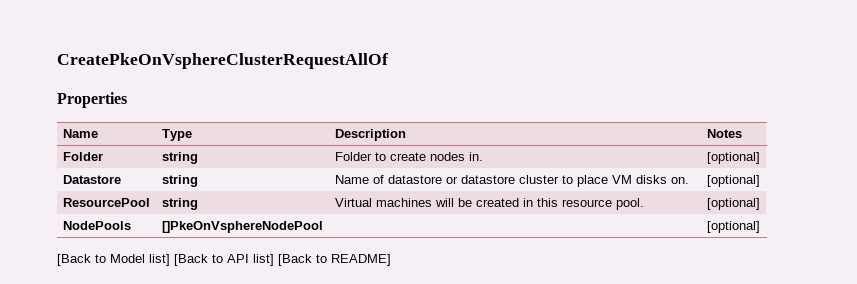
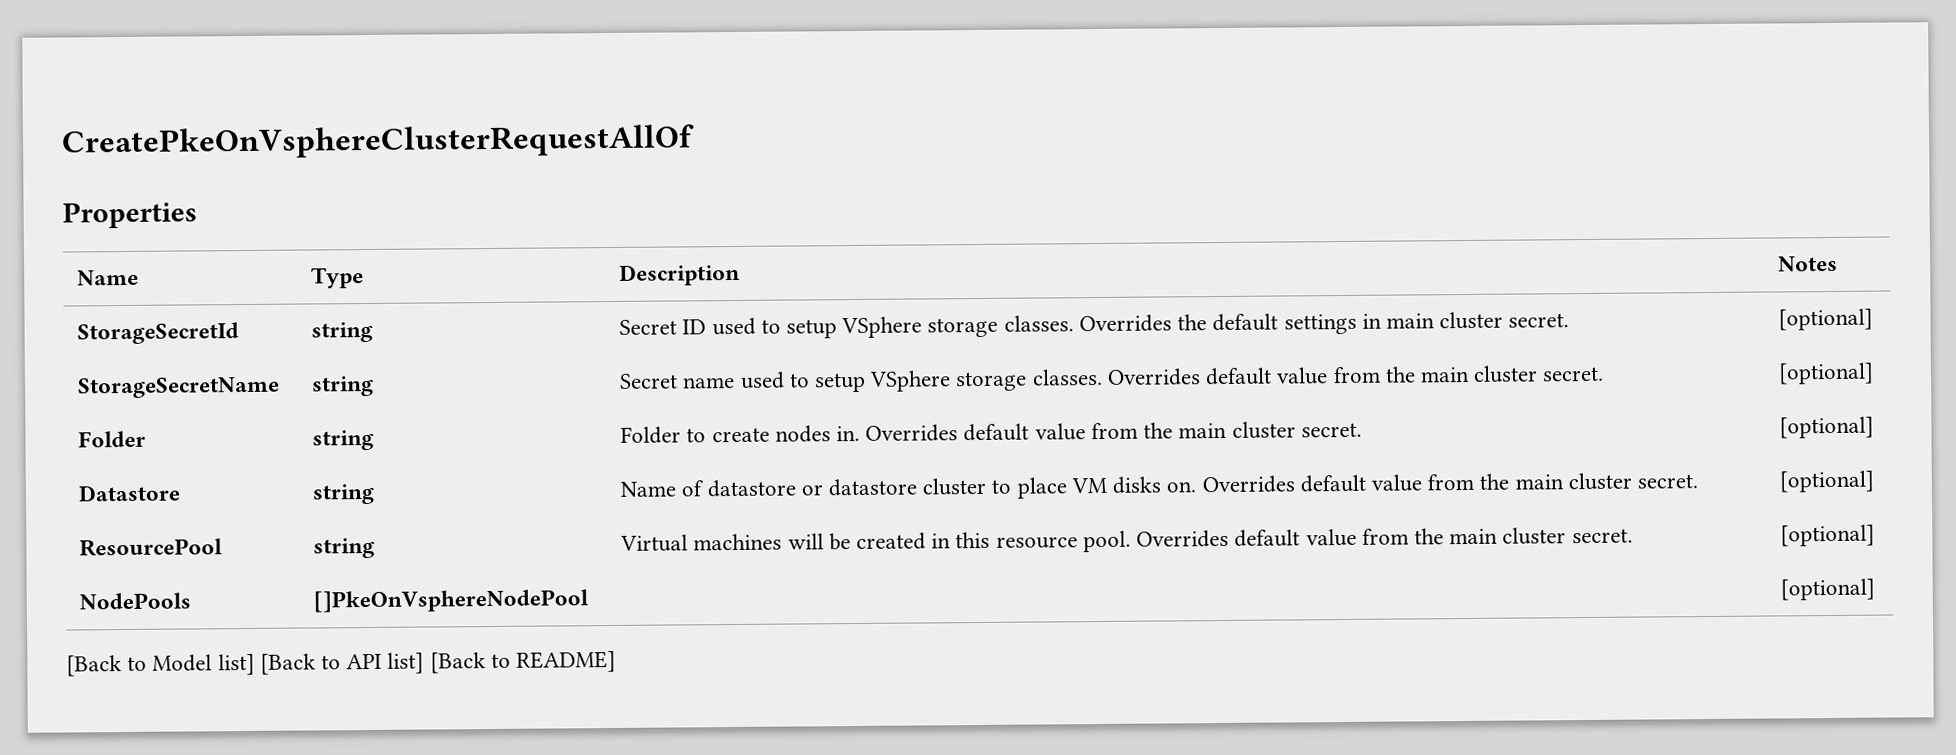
(742, 133) none -> [77,322,240,345] [311,321,374,343] [619,311,1570,339] [1778,308,1874,331] [77,376,281,399] [311,375,375,397] [619,365,1605,393] [1778,362,1875,385] // StorageSecretId | string | Secret ID used to setup VSphere storage classes. Overrides the default settings in main cluster secret. | [optional] // StorageSecretName | string | Secret name used to setup VSphere storage classes. Overrides default value from the main cluster secret. | [optional]
(483, 156) none -> [865,421,1362,442] Overrides default value from the main cluster secret.
(689, 180) none -> [1201,472,1698,494] Overrides default value from the main cluster secret.
(644, 204) none -> [1136,527,1633,548] Overrides default value from the main cluster secret.

